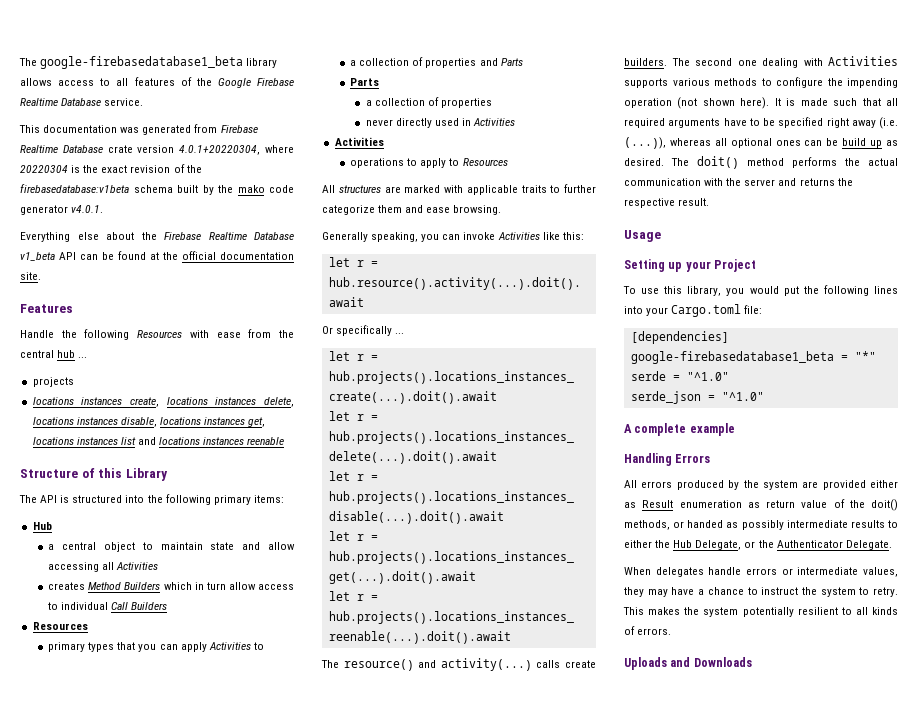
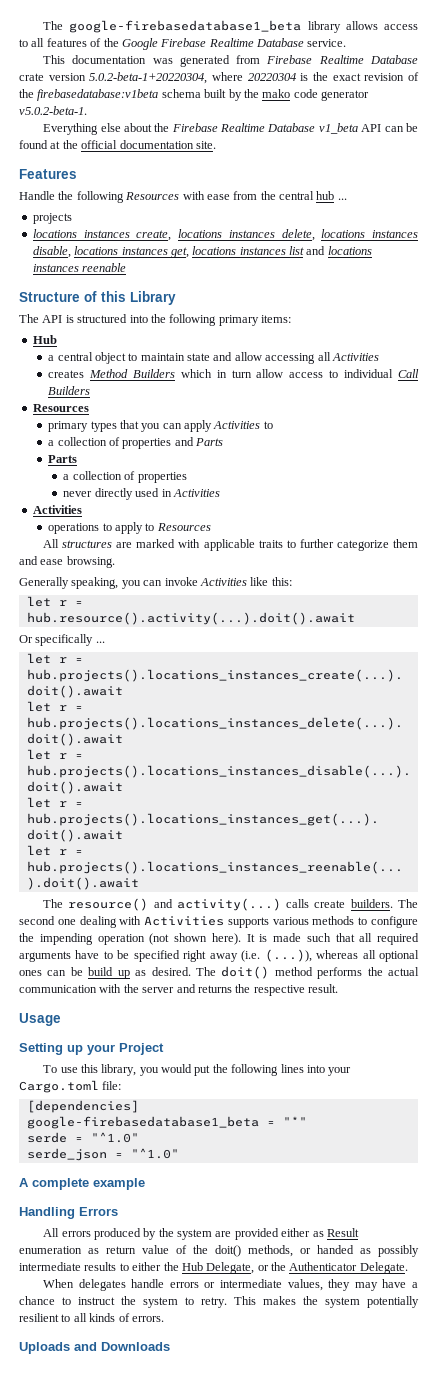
[179,145,261,155] 4.0.1+20220304, -> [89,72,208,84] 5.0.2-beta-1+20220304,
[71,205,104,213] v4.0.1. -> [19,106,87,115] v5.0.2-beta-1.

